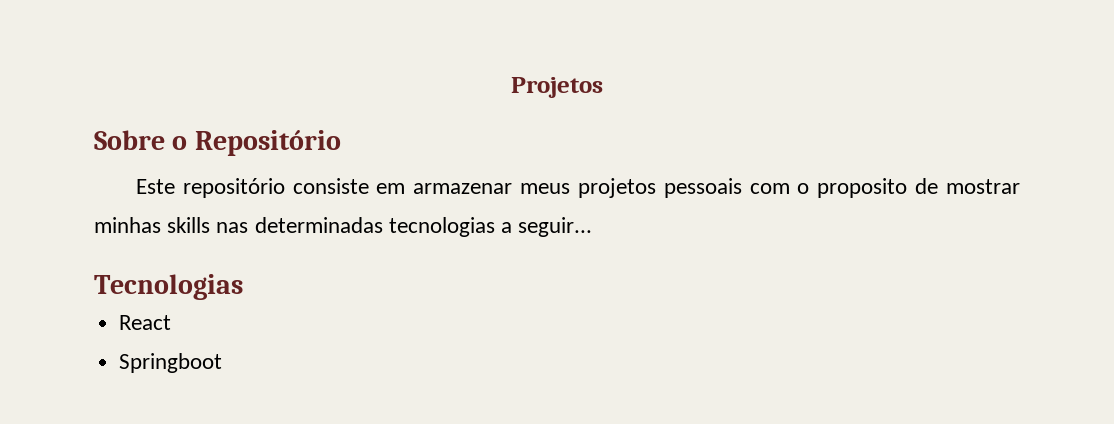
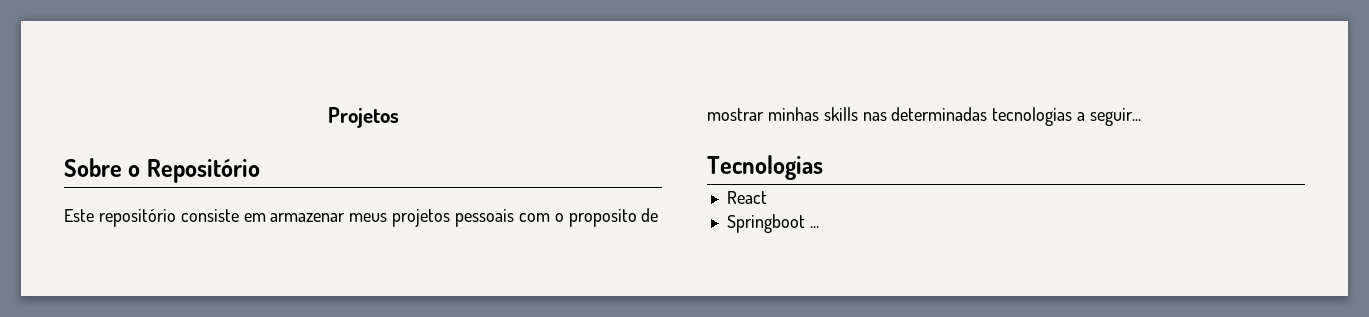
(223, 363) none -> [809,226,819,228] ...

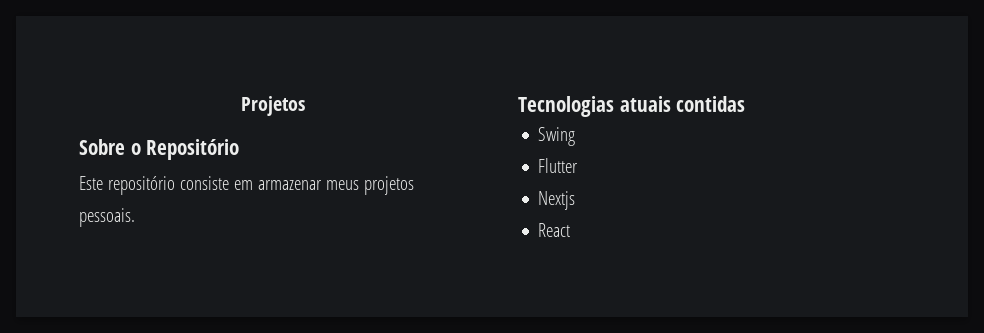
[455,208,659,227] [707,107,1142,126] [707,155,823,180] pessoais com o proposito de mostrar minhas skills nas determinadas tecnologias a seguir... // Tecnologias -> [79,208,135,227] [518,96,746,117] [538,127,576,146] [538,158,579,173] [538,191,576,210] pessoais. // Tecnologias atuais contidas // Swing // Flutter // Nextjs
[726,214,819,233] // Springboot ... -> (571, 230) none

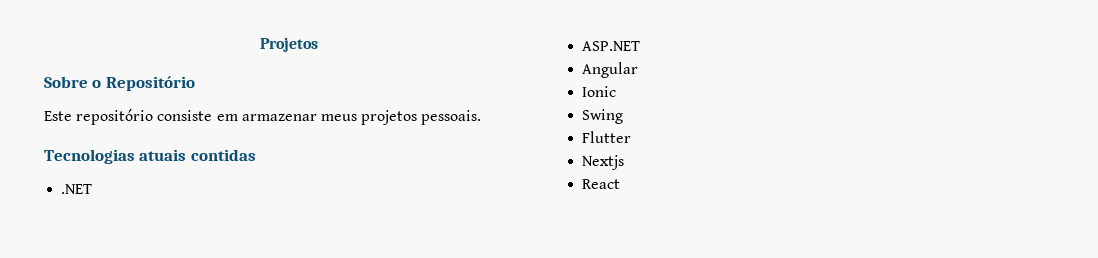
(746, 104) none -> [61,184,93,194] [582,41,641,51] [582,62,639,78] [582,86,617,97] // .NET // ASP.NET // Angular // Ionic

